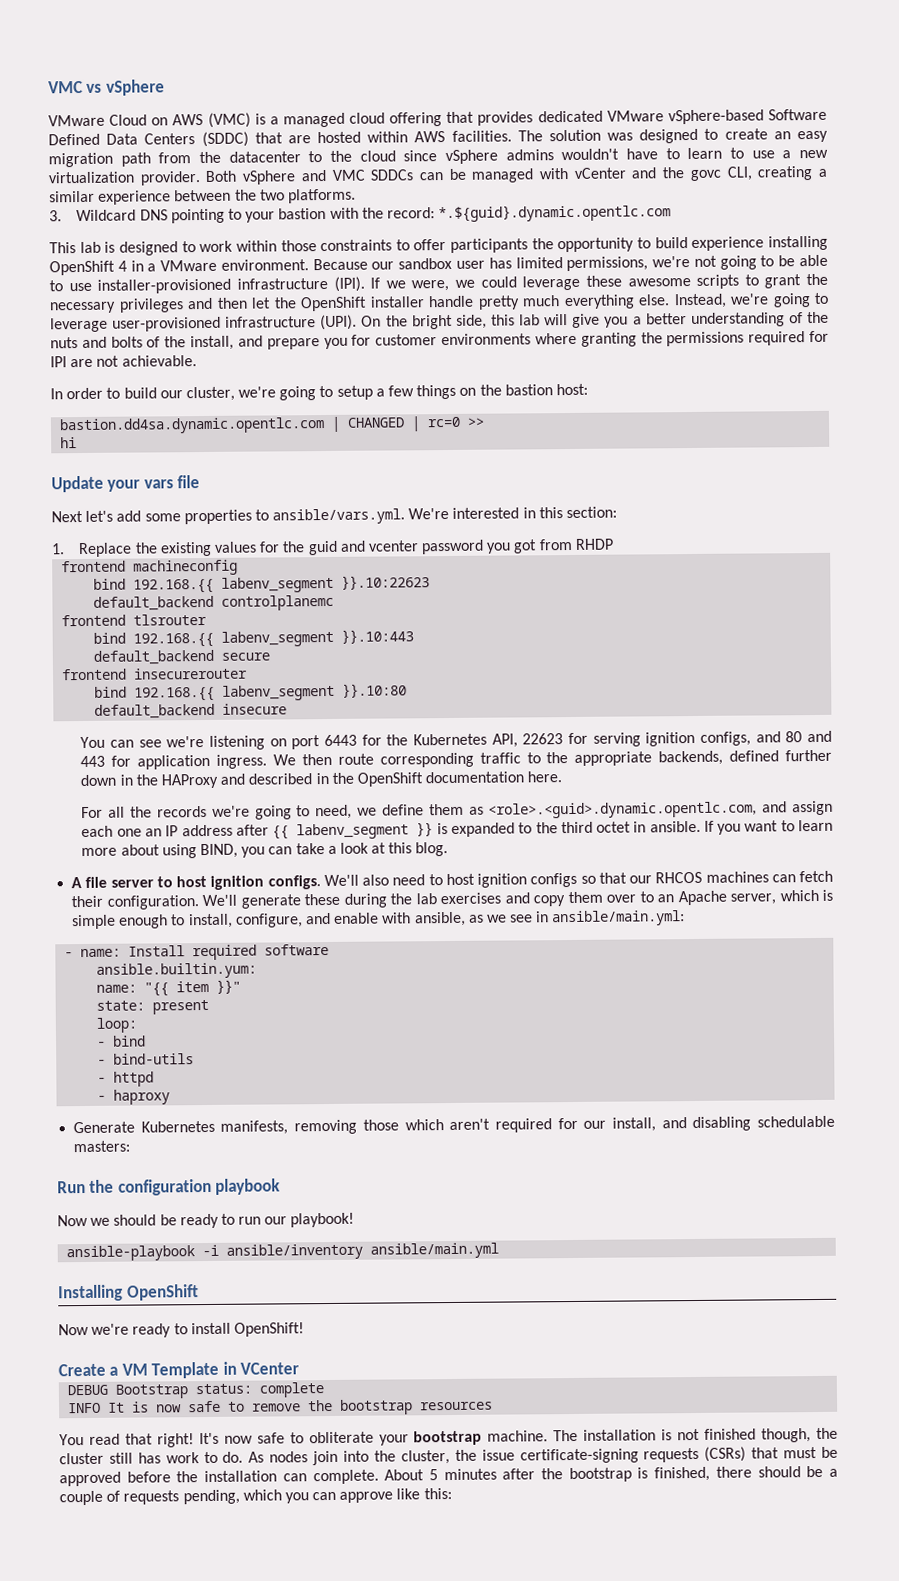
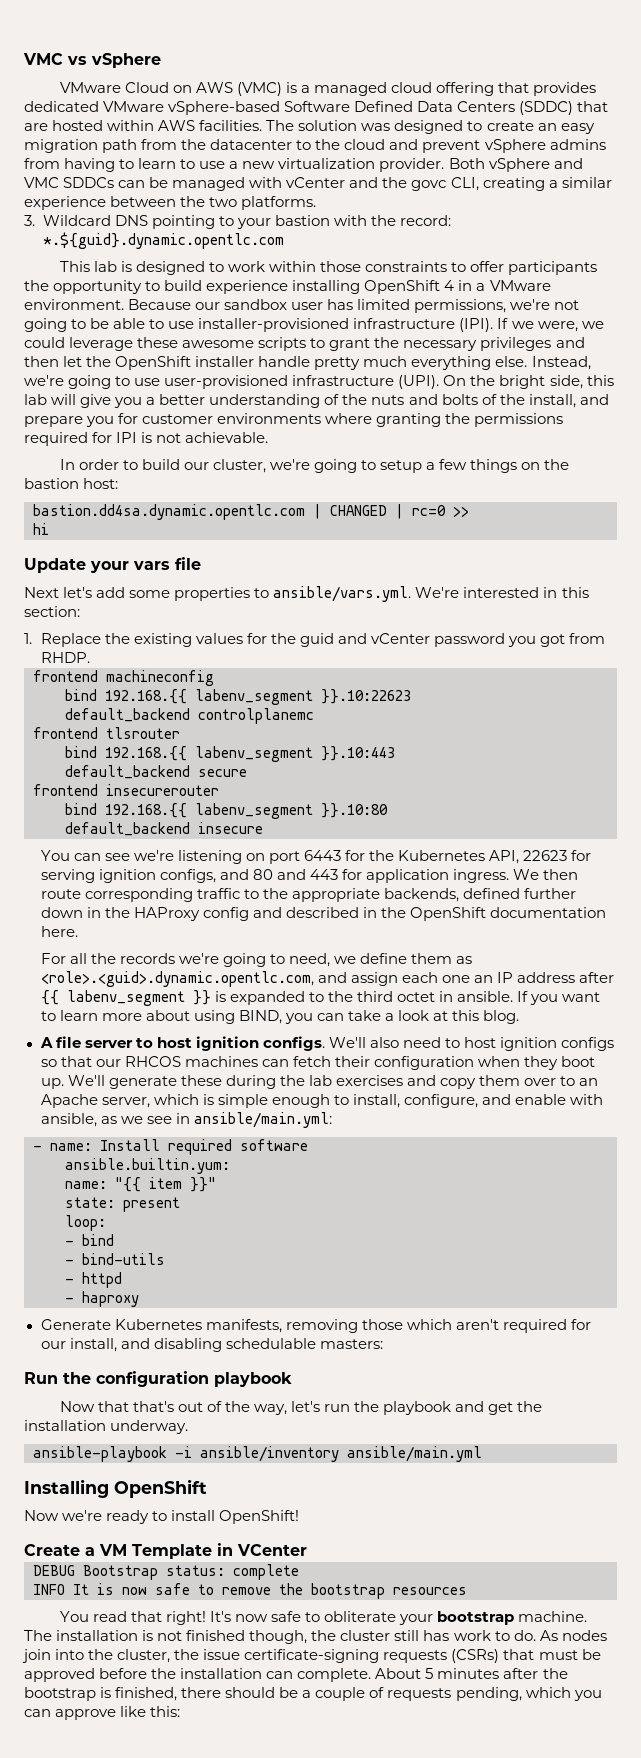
[403,148,658,165] since vSphere admins wouldn't have -> [389,139,606,153] [24,158,116,172] and prevent vSphere admins from having
[50,317,108,333] leverage -> [134,378,161,386] use
[70,358,94,368] are -> [141,432,153,443] is
[367,540,419,552] vcenter -> [371,633,431,644] vCenter
[574,538,614,550] RHDP -> [40,652,90,663] RHDP.
(218, 781) none -> [202,907,249,921] config
[106,895,199,910] configuration. -> [373,1056,596,1070] [40,1078,64,1089] configuration when they boot up.
[90,1212,355,1229] we should be ready to run our playbook! -> [97,1401,543,1415] [24,1420,189,1434] that that's out of the way, let's run the playbook and get the installation underway.

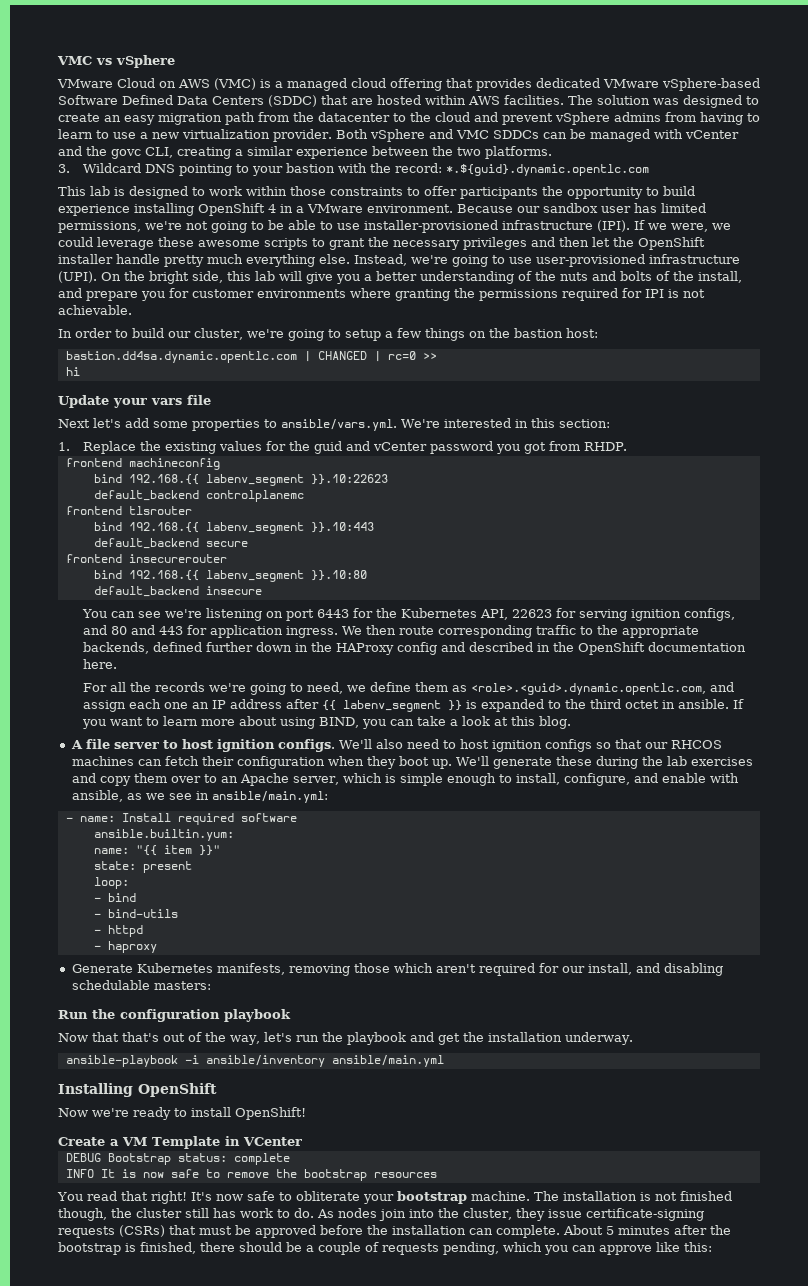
[174,1649,200,1660] the -> [515,1208,545,1221] they

